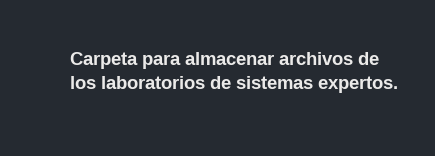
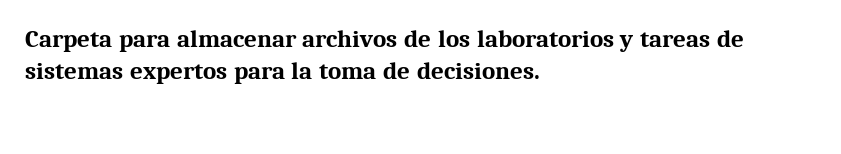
[210,76,398,93] de sistemas expertos. -> [619,30,744,52] [25,62,540,84] y tareas de sistemas expertos para la toma de decisiones.

